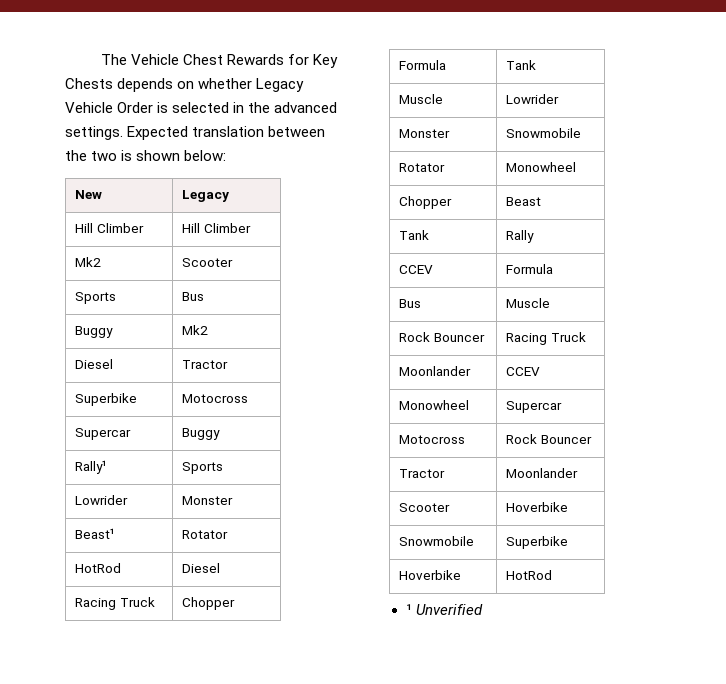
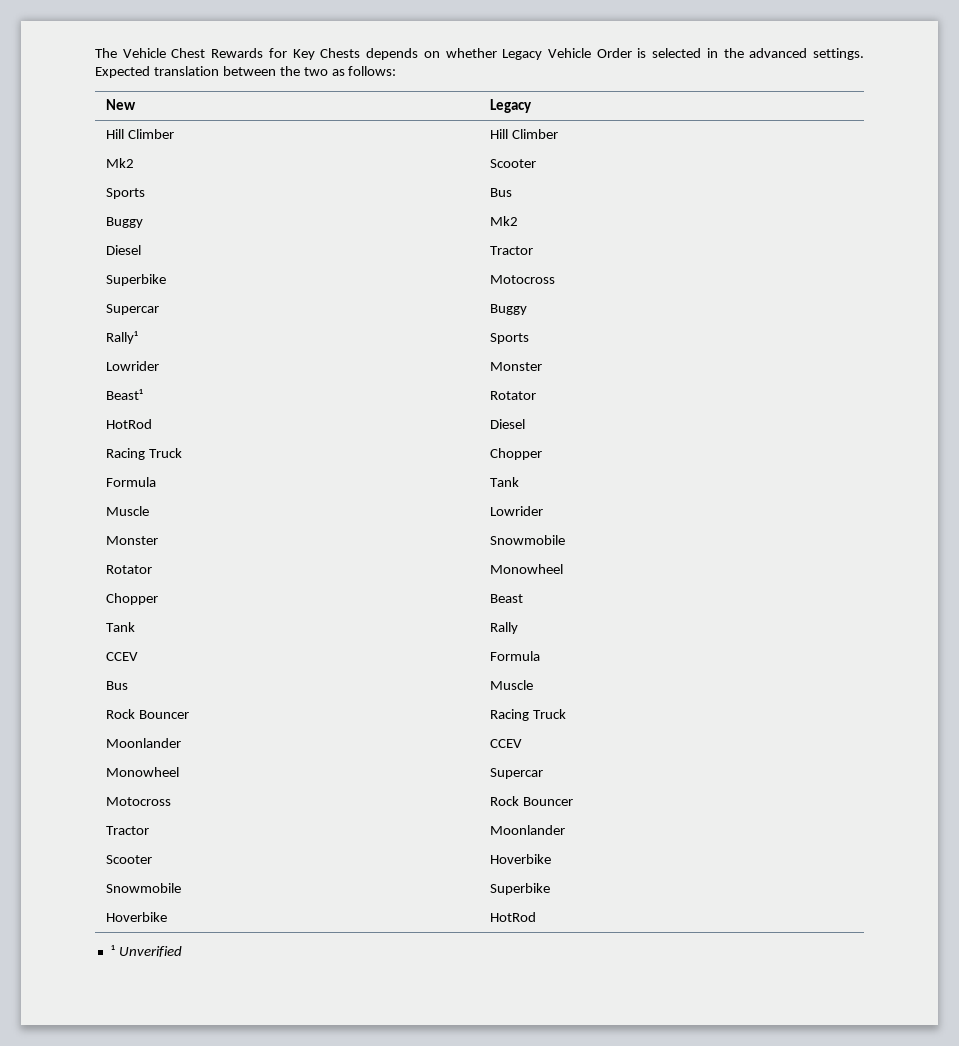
[121,150,227,161] is shown below: -> [331,66,397,76] as follows:

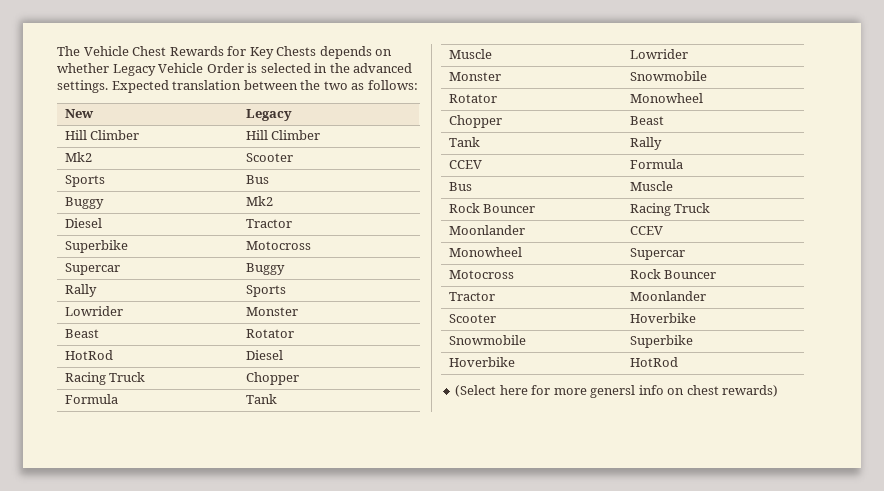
[105,330,138,344] Rally¹ -> [64,284,97,297] Rally
[105,388,143,400] Beast¹ -> [64,329,99,338] Beast
[110,944,182,957] ¹ Unverified -> [455,385,779,398] (Select here for more genersl info on chest rewards)

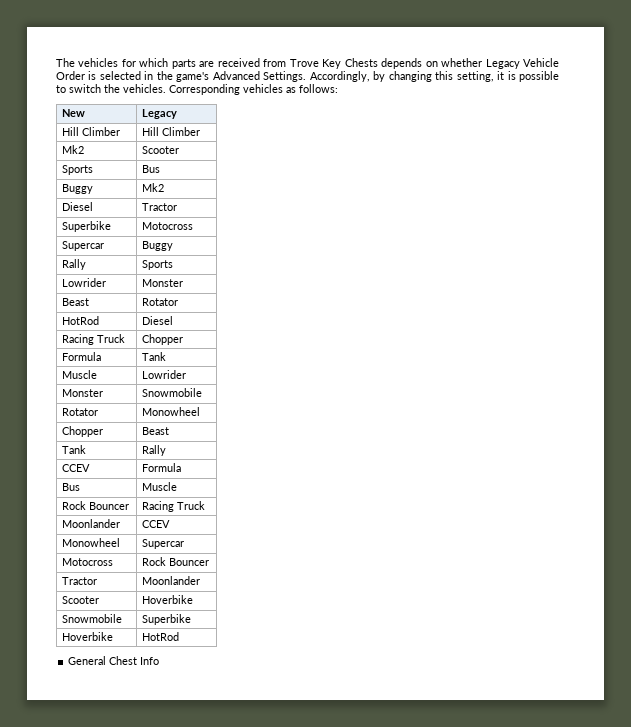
[83,46,247,56] Vehicle Chest Rewards for -> [78,58,319,69] vehicles for which parts are received from Trove
[353,63,413,73] [57,80,348,93] advanced settings. Expected translation between the two -> [176,71,559,82] [56,84,283,95] game's Advanced Settings. Accordingly, by changing this setting, it is possible to switch the vehicles. Corresponding vehicles
[455,385,779,398] (Select here for more genersl info on chest rewards) -> [68,656,160,665] General Chest Info

